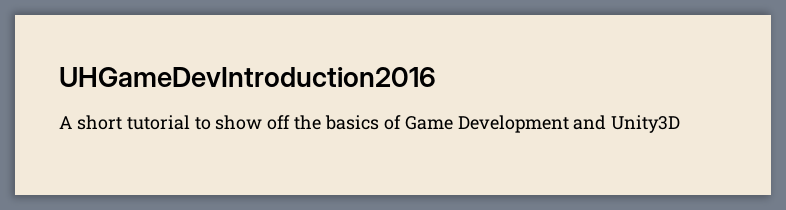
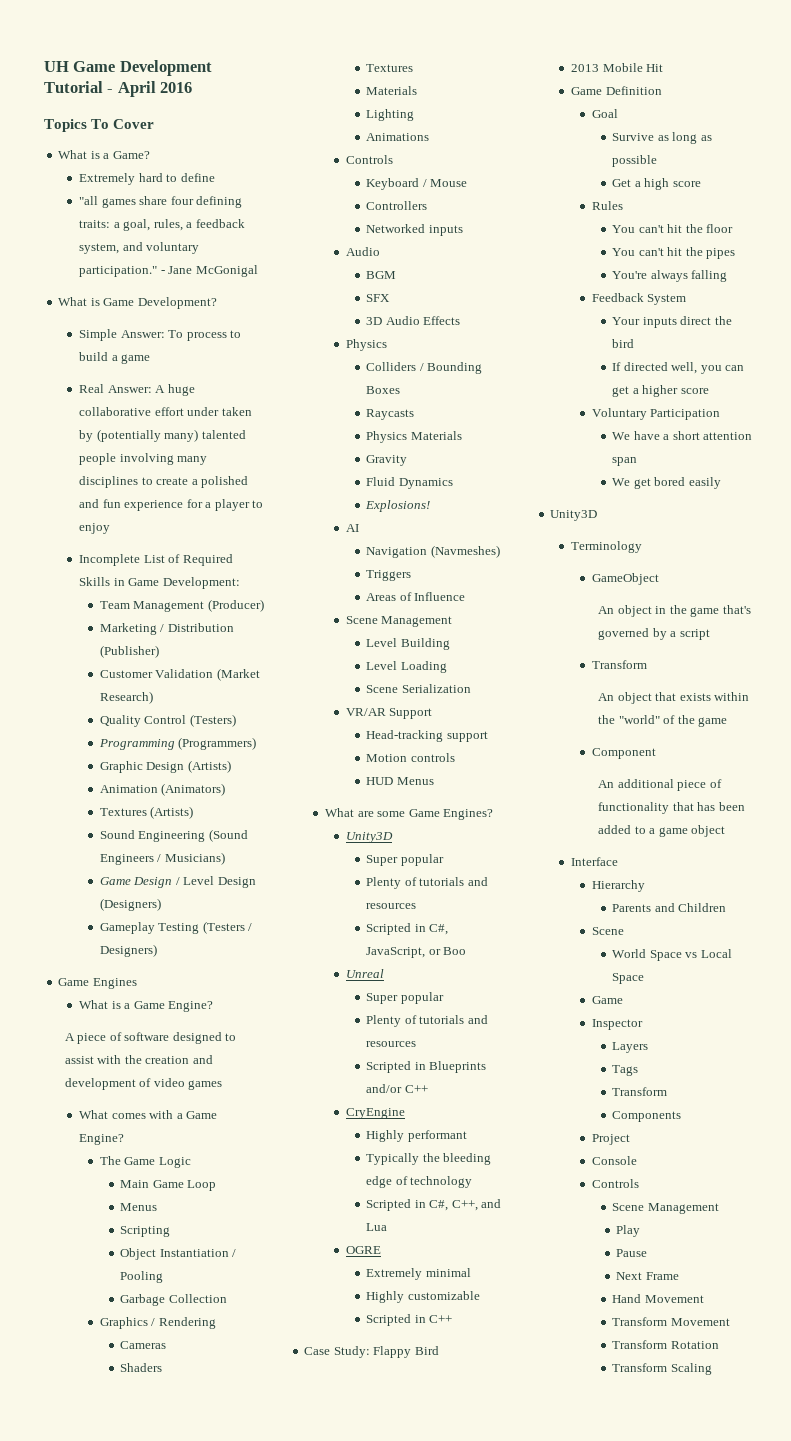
[59,67,436,87] [59,115,681,133] UHGameDevIntroduction2016 // A short tutorial to show off the basics of Game Development and Unity3D -> [44,60,212,76] [44,81,193,97] [44,119,155,132] [58,150,150,159] [79,173,215,185] [79,196,243,208] [79,219,245,231] [79,242,200,254] [79,265,258,277] [58,297,217,309] [79,329,242,341] [79,352,151,364] [79,384,195,396] [79,407,252,416] [79,429,246,442] [79,453,208,465] [79,476,249,488] [79,499,264,511] [79,523,111,534] [79,554,233,566] [79,577,240,589] [99,599,264,612] [99,623,234,635] [99,645,159,658] [99,668,260,681] [99,691,153,704] [99,714,236,727] [98,737,257,750] [99,760,231,773] [99,783,226,796] [99,806,194,819] [99,829,248,842] [99,852,225,865] [99,876,256,888] [99,898,161,911] [99,921,253,934] [99,944,157,957] [58,978,137,989] [79,1000,214,1012] [64,1032,237,1044] [64,1055,213,1064] [64,1078,223,1090] [79,1110,218,1119] [79,1134,125,1145] [99,1156,191,1168] [120,1180,217,1191] [120,1203,158,1211] [120,1226,171,1237] [120,1248,237,1260] [120,1271,164,1283] [120,1294,227,1306] [99,1317,216,1329] [120,1341,167,1349] [120,1363,163,1372] [366,64,414,72] [366,86,418,95] [366,109,415,121] [366,133,430,141] [345,155,393,164] [366,178,468,190] [366,201,428,210] [366,224,463,236] [345,247,380,256] [366,271,397,279] [366,294,391,302] [366,316,461,325] [345,339,387,351] [366,362,483,374] [366,386,401,394] [366,409,415,420] [366,431,462,443] [366,455,408,466] [366,477,453,489] [365,500,431,512] [345,524,359,532] [366,545,500,558] [366,570,412,581] [366,592,466,601] [345,616,453,627] [366,638,450,650] [366,661,447,673] [366,684,471,693] [345,708,433,719] [366,730,488,742] [366,753,455,762] [366,777,434,785] [325,808,494,820] [345,832,393,843] [366,854,444,866] [366,877,488,889] [366,903,417,909] [366,923,449,935] [366,947,467,958] [345,969,384,978] [366,992,444,1004] [366,1015,488,1027] [366,1041,417,1047] [366,1061,487,1073] [366,1084,428,1093] [345,1108,405,1119] [366,1130,467,1142] [366,1153,492,1165] [366,1176,473,1188] [366,1199,502,1211] [366,1223,388,1231] [345,1246,381,1254] [366,1268,471,1280] [366,1291,480,1303] [366,1314,453,1326] [304,1346,439,1358] [571,63,664,72] [571,86,662,95] [591,109,618,118] [612,132,712,144] [612,155,658,167] [612,178,701,190] [591,201,623,210] [612,224,734,233] [612,247,736,259] [612,270,728,282] [591,293,687,305] [612,316,732,328] [612,339,635,348] [612,362,745,374] [612,385,709,397] [591,408,721,420] [612,431,753,440] [612,457,638,466] [612,477,721,489] [550,510,598,521] [571,541,643,553] [591,573,659,585] [598,605,751,617] [598,628,710,640] [591,660,647,669] [598,692,750,704] [598,715,728,727] [591,748,656,759] [598,779,722,791] [598,802,745,814] [598,825,726,837] [571,857,619,866] [591,880,645,892] [612,903,727,912] [591,927,624,935] [612,949,732,961] [612,973,645,984] [591,996,623,1004] [591,1019,643,1030] [612,1042,649,1053] [612,1065,639,1076] [612,1087,668,1096] [612,1111,682,1122] [591,1134,630,1145] [591,1156,637,1165] [591,1179,639,1188] [612,1203,719,1214] [616,1225,641,1237] [616,1249,648,1257] [616,1272,679,1280] [612,1294,704,1303] [612,1317,730,1326] [612,1340,719,1349] [612,1363,712,1375] UH Game Development Tutorial - April 2016 // Topics To Cover // What is a Game? // Extremely hard to define // "all games share four defining traits: a goal, rules, a feedback system, and voluntary participation." - Jane McGonigal // What is Game Development? // Simple Answer: To process to build a game // Real Answer: A huge collaborative effort under taken by (potentially many) talented people involving many disciplines to create a polished and fun experience for a player to enjoy // Incomplete List of Required Skills in Game Development: // Team Management (Producer) // Marketing / Distribution (Publisher) // Customer Validation (Market Research) // Quality Control (Testers) // Programming (Programmers) // Graphic Design (Artists) // Animation (Animators) // Textures (Artists) // Sound Engineering (Sound Engineers / Musicians) // Game Design / Level Design (Designers) // Gameplay Testing (Testers / Designers) // Game Engines // What is a Game Engine? // A piece of software designed to assist with the creation and development of video games // What comes with a Game Engine? // The Game Logic // Main Game Loop // Menus // Scripting // Object Instantiation / Pooling // Garbage Collection // Graphics / Rendering // Cameras // Shaders // Textures // Materials // Lighting // Animations // Controls // Keyboard / Mouse // Controllers // Networked inputs // Audio // BGM // SFX // 3D Audio Effects // Physics // Colliders / Bounding Boxes // Raycasts // Physics Materials // Gravity // Fluid Dynamics // Explosions! // AI // Navigation (Navmeshes) // Triggers // Areas of Influence // Scene Management // Level Building // Level Loading // Scene Serialization // VR/AR Support // Head-tracking support // Motion controls // HUD Menus // What are some Game Engines? // Unity3D // Super popular // Plenty of tutorials and resources // Scripted in C#, JavaScript, or Boo // Unreal // Super popular // Plenty of tutorials and resources // Scripted in Blueprints and/or C++ // CryEngine // Highly performant // Typically the bleeding edge of technology // Scripted in C#, C++, and Lua // OGRE // Extremely minimal // Highly customizable // Scripted in C++ // Case Study: Flappy Bird // 2013 Mobile Hit // Game Definition // Goal // Survive as long as possible // Get a high score // Rules // You can't hit the floor // You can't hit the pipes // You're always falling // Feedback System // Your inputs direct the bird // If directed well, you can get a higher score // Voluntary Participation // We have a short attention span // We get bored easily // Unity3D // Terminology // GameObject // An object in the game that's governed by a script // Transform // An object that exists within the "world" of the game // Component // An additional piece of functionality that has been added to a game object // Interface // Hierarchy // Parents and Children // Scene // World Space vs Local Space // Game // Inspector // Layers // Tags // Transform // Components // Project // Console // Controls // Scene Management // Play // Pause // Next Frame // Hand Movement // Transform Movement // Transform Rotation // Transform Scaling

